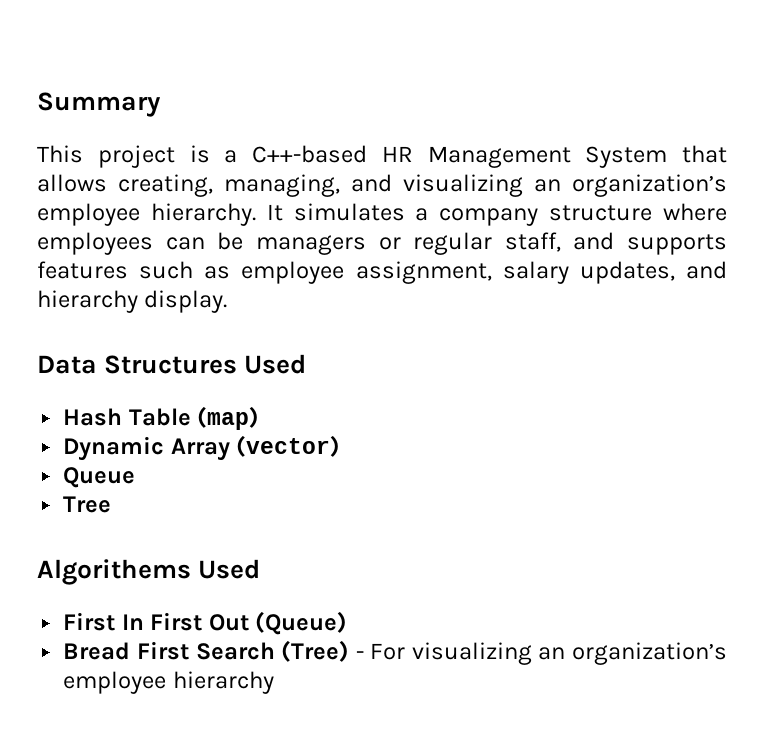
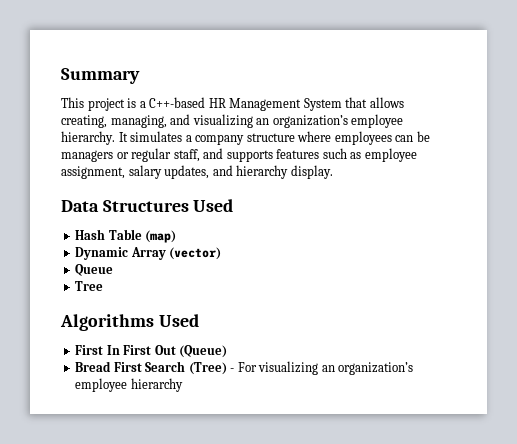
[37,559,191,585] Algorithems -> [60,314,154,331] Algorithms

